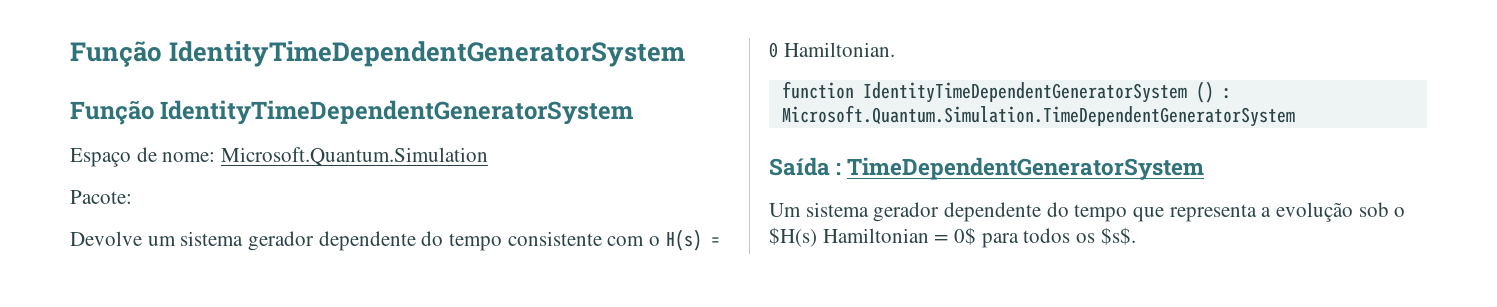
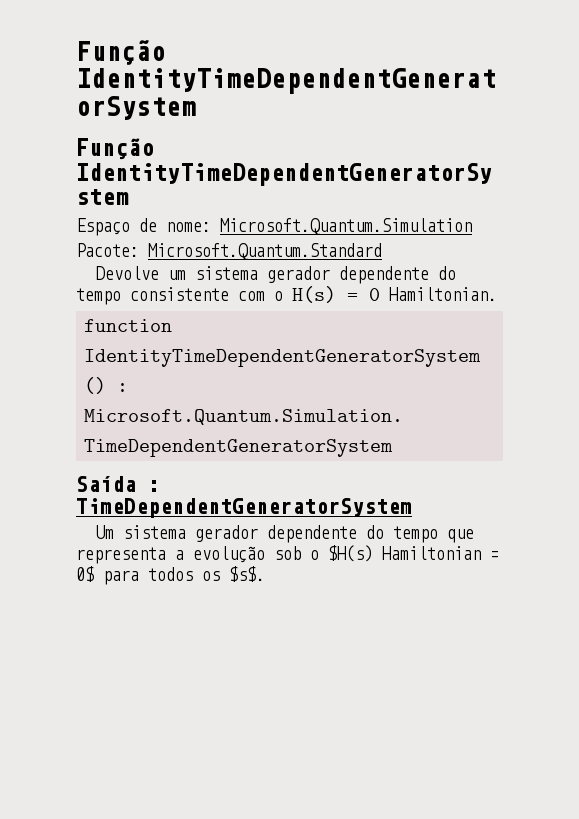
(132, 197) none -> [148,243,382,260] Microsoft.Quantum.Standard

